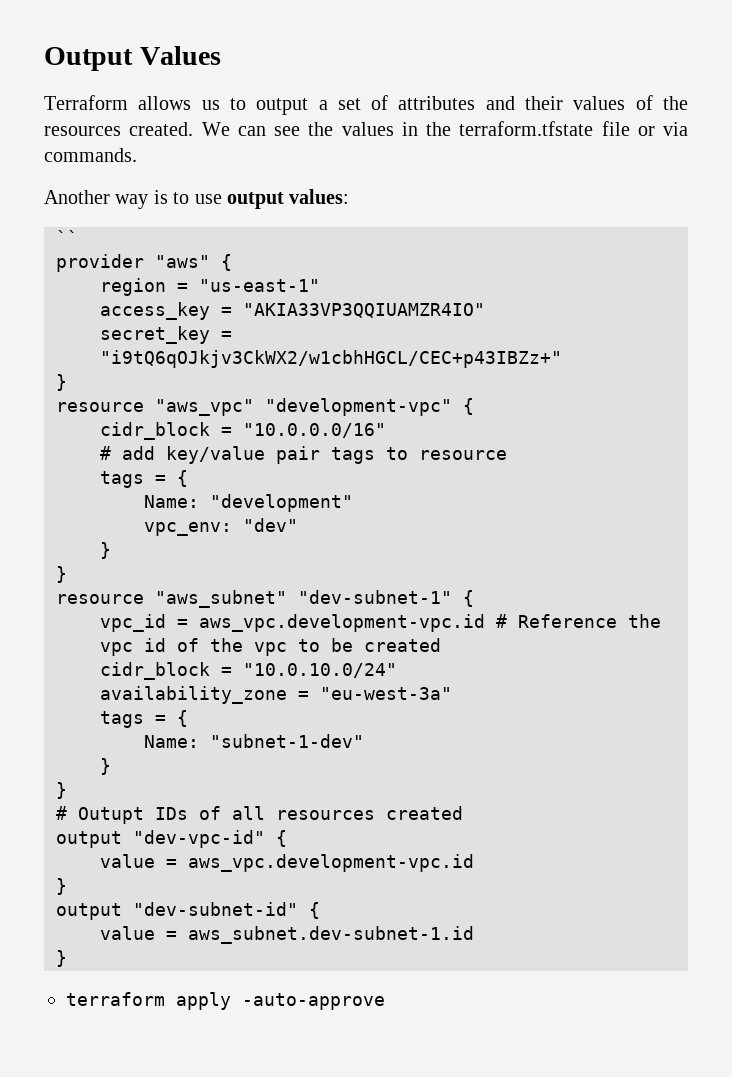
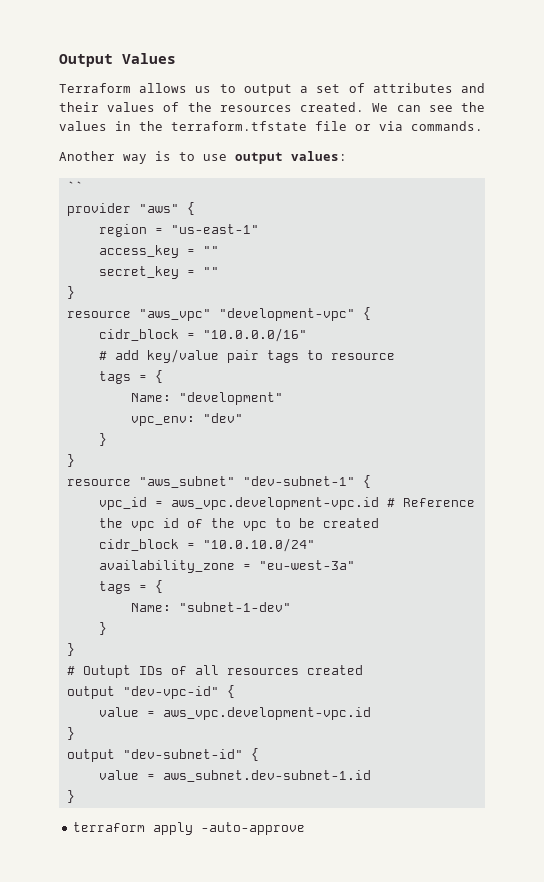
[243,303,485,318] "AKIA33VP3QQIUAMZR4IO" -> [202,246,219,255] ""
[100,350,562,368] "i9tQ6qOJkjv3CkWX2/w1cbhHGCL/CEC+p43IBZz+" -> [202,267,219,276] ""

